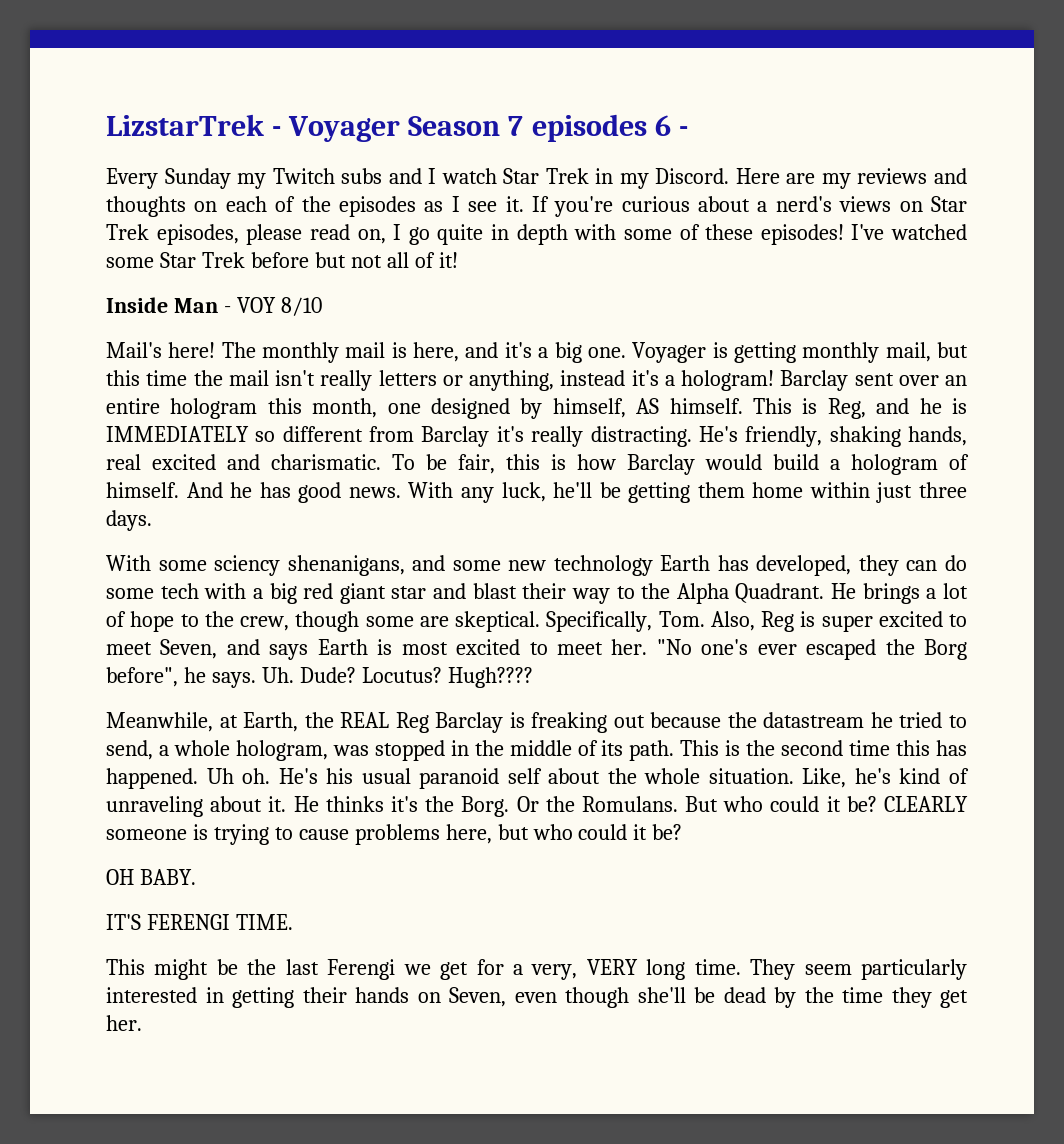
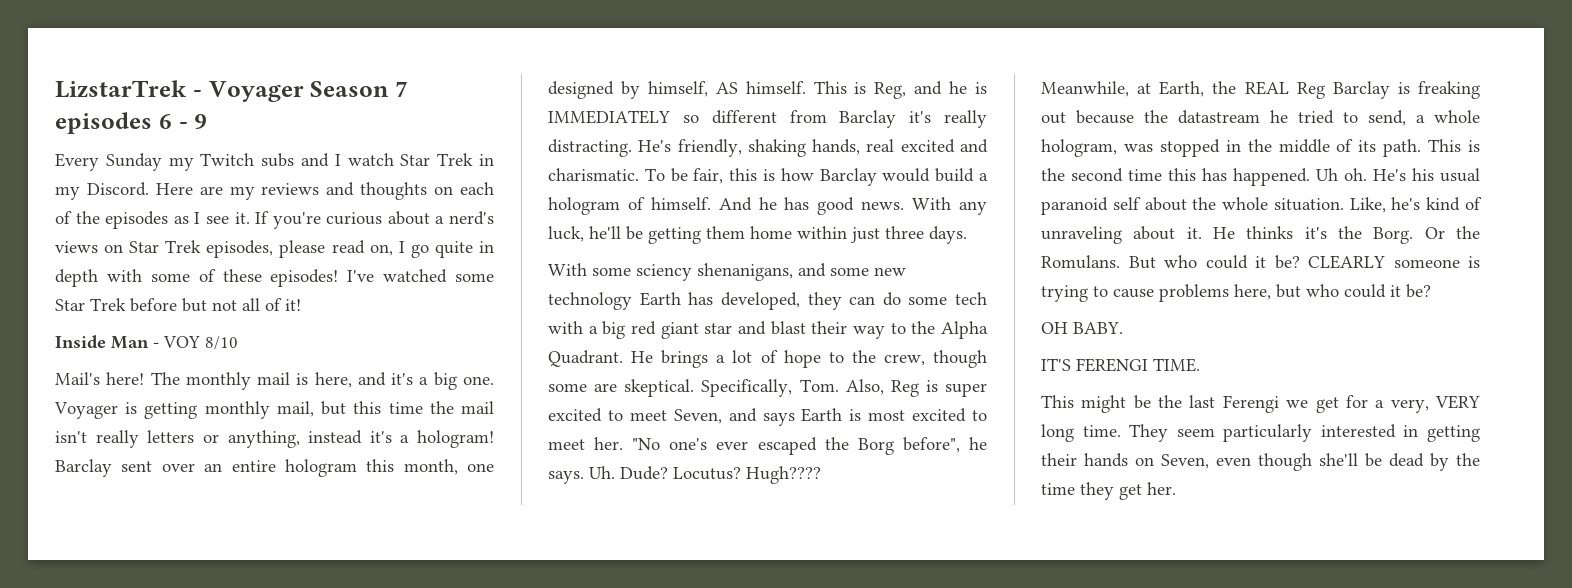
(688, 131) none -> [194,114,208,129] 9

